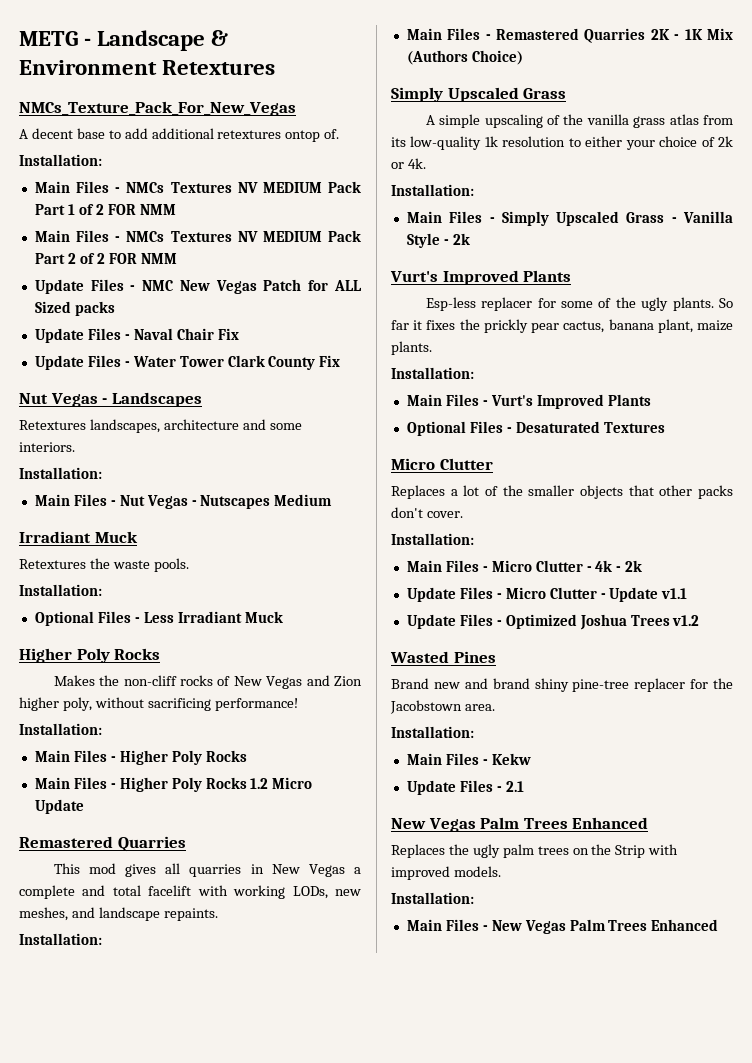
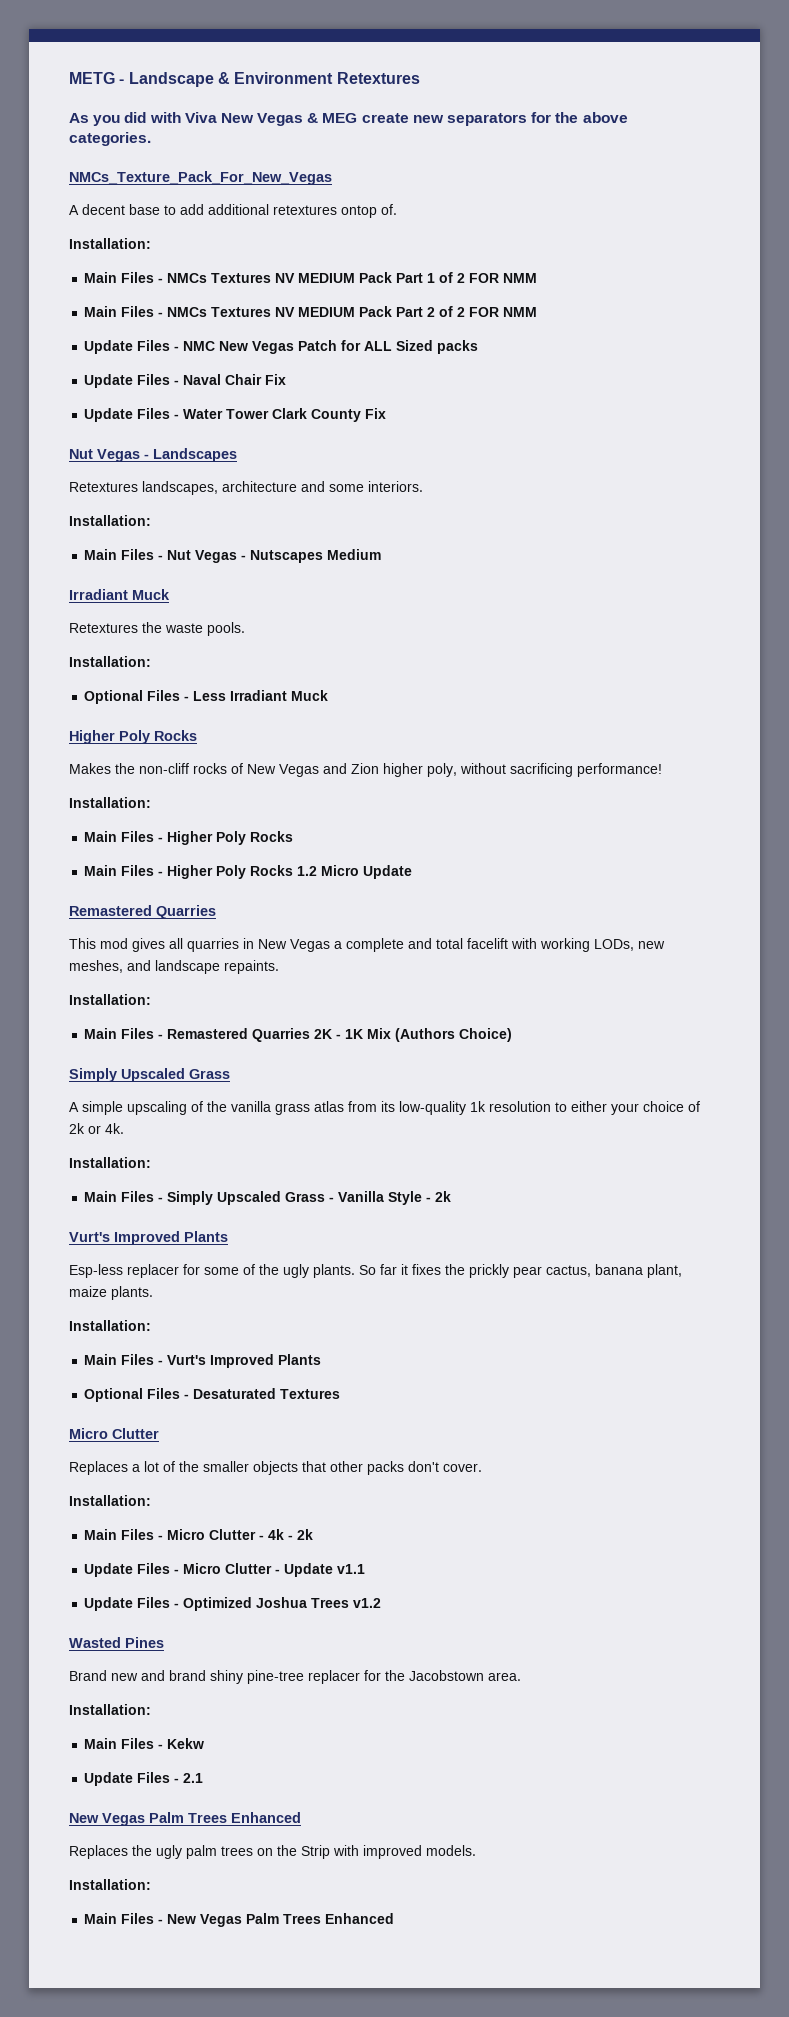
(276, 67) none -> [69,112,628,126] [69,132,151,146] // As you did with Viva New Vegas & MEG create new separators for the above categories.

